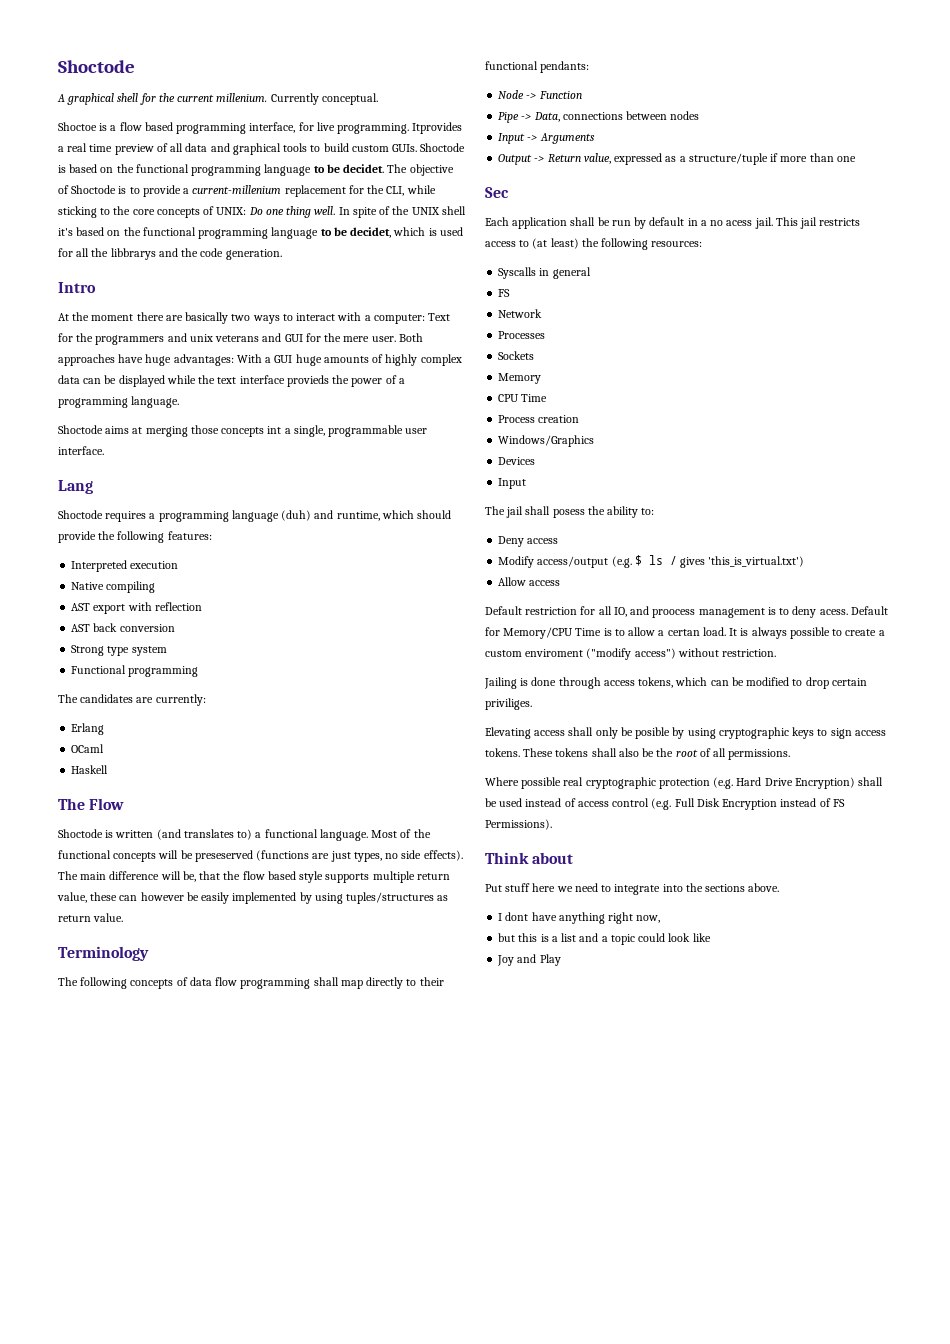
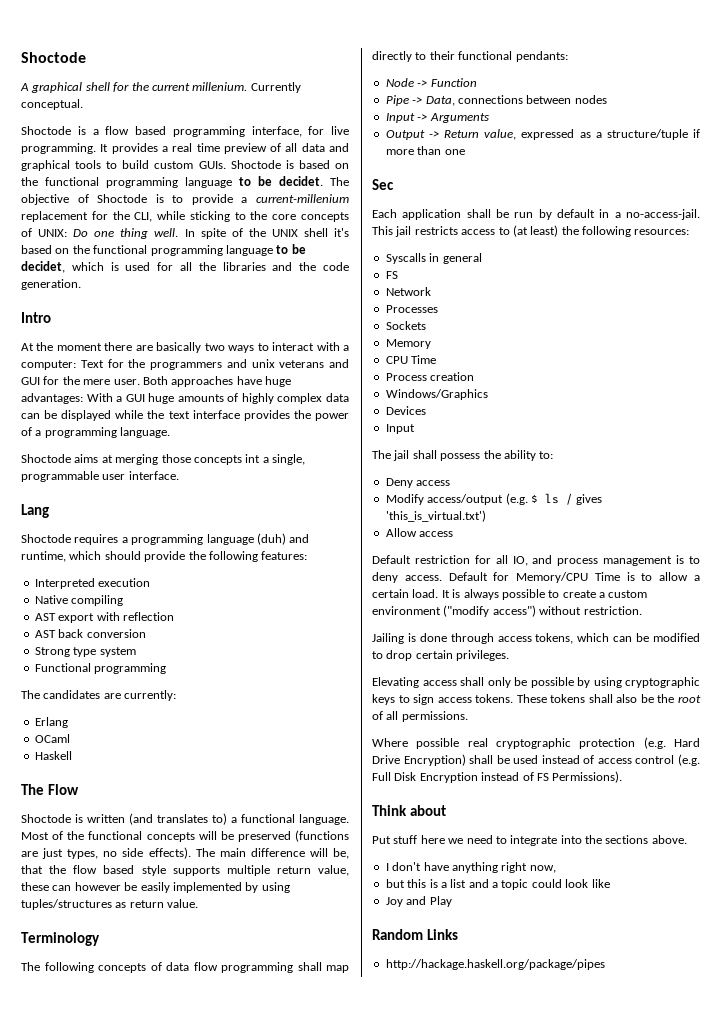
[58,122,97,131] Shoctoe -> [21,126,71,135] Shoctode
[412,122,463,134] Itprovides -> [100,143,158,154] It provides
[110,248,156,260] libbrarys -> [222,262,266,271] libraries
[286,375,329,387] provieds -> [243,410,290,421] provides
[194,850,253,862] preseserved -> [237,831,291,842] preserved
[710,217,773,229] no acess jail. -> [626,209,700,220] no-access-jail.
[552,509,585,518] posess -> [440,453,481,461] possess
[652,609,696,618] proocess -> [557,558,599,566] process
[819,609,848,615] acess. -> [404,575,442,581] access.
[667,629,700,636] certan -> [372,589,409,598] certain
[525,649,584,657] enviroment -> [372,606,441,615] environment
[485,698,532,710] priviliges. -> [456,650,510,661] privileges.
[635,727,671,739] posible -> [530,677,574,688] possible
[505,912,529,921] dont -> [392,862,422,871] don't
(561, 960) none -> [372,929,458,940] [385,959,605,970] // Random Links // http://hackage.haskell.org/package/pipes

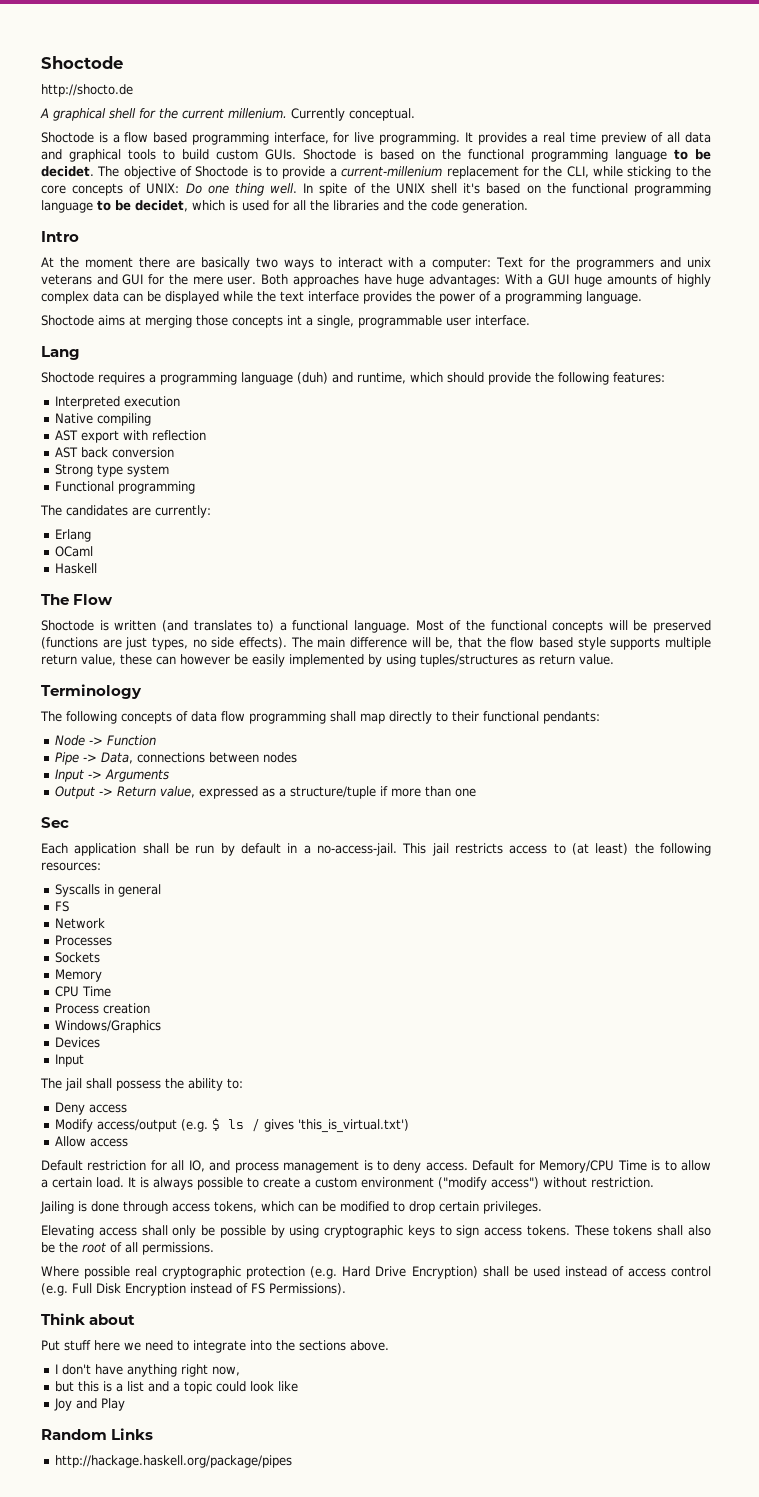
[21,52,86,63] Shoctode -> [41,56,123,69] [41,84,133,97] Shoctode // http://shocto.de

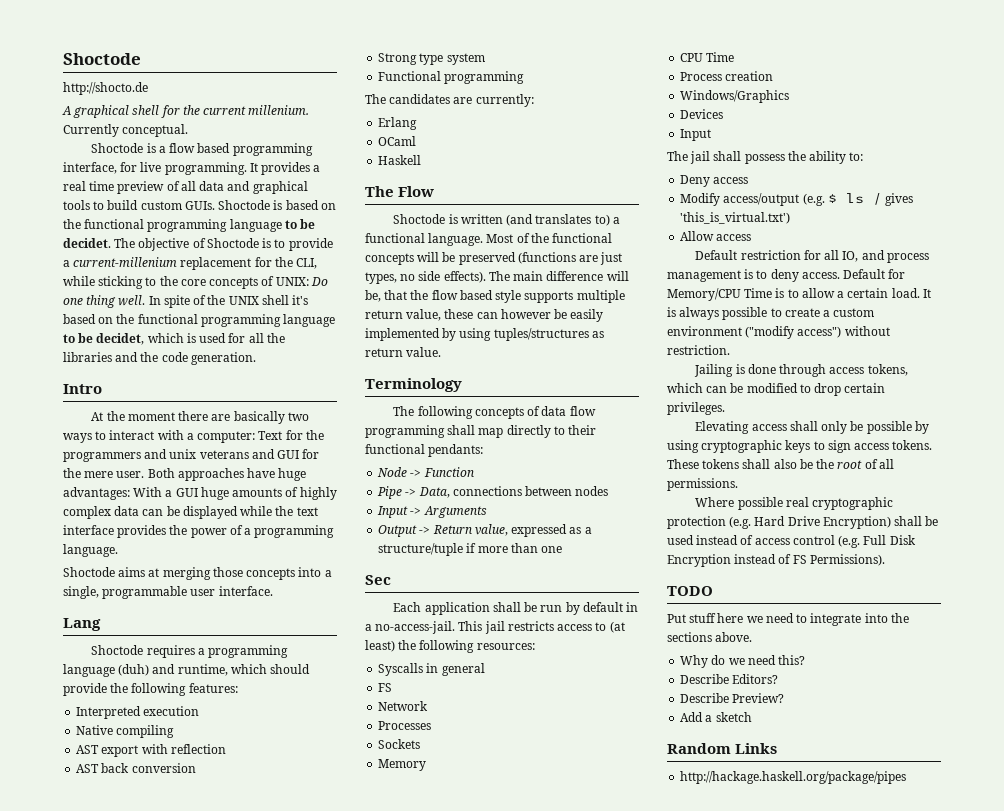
[287,315,302,325] int -> [298,567,322,577] into
[41,1313,136,1325] Think about -> [667,586,713,596] TODO
[54,1364,240,1377] [54,1381,298,1394] [53,1398,125,1411] I don't have anything right now, // but this is a list and a topic could look like // Joy and Play -> [680,655,806,668] [680,674,779,684] [680,693,785,703] [680,712,752,722] Why do we need this? // Describe Editors? // Describe Preview? // Add a sketch

